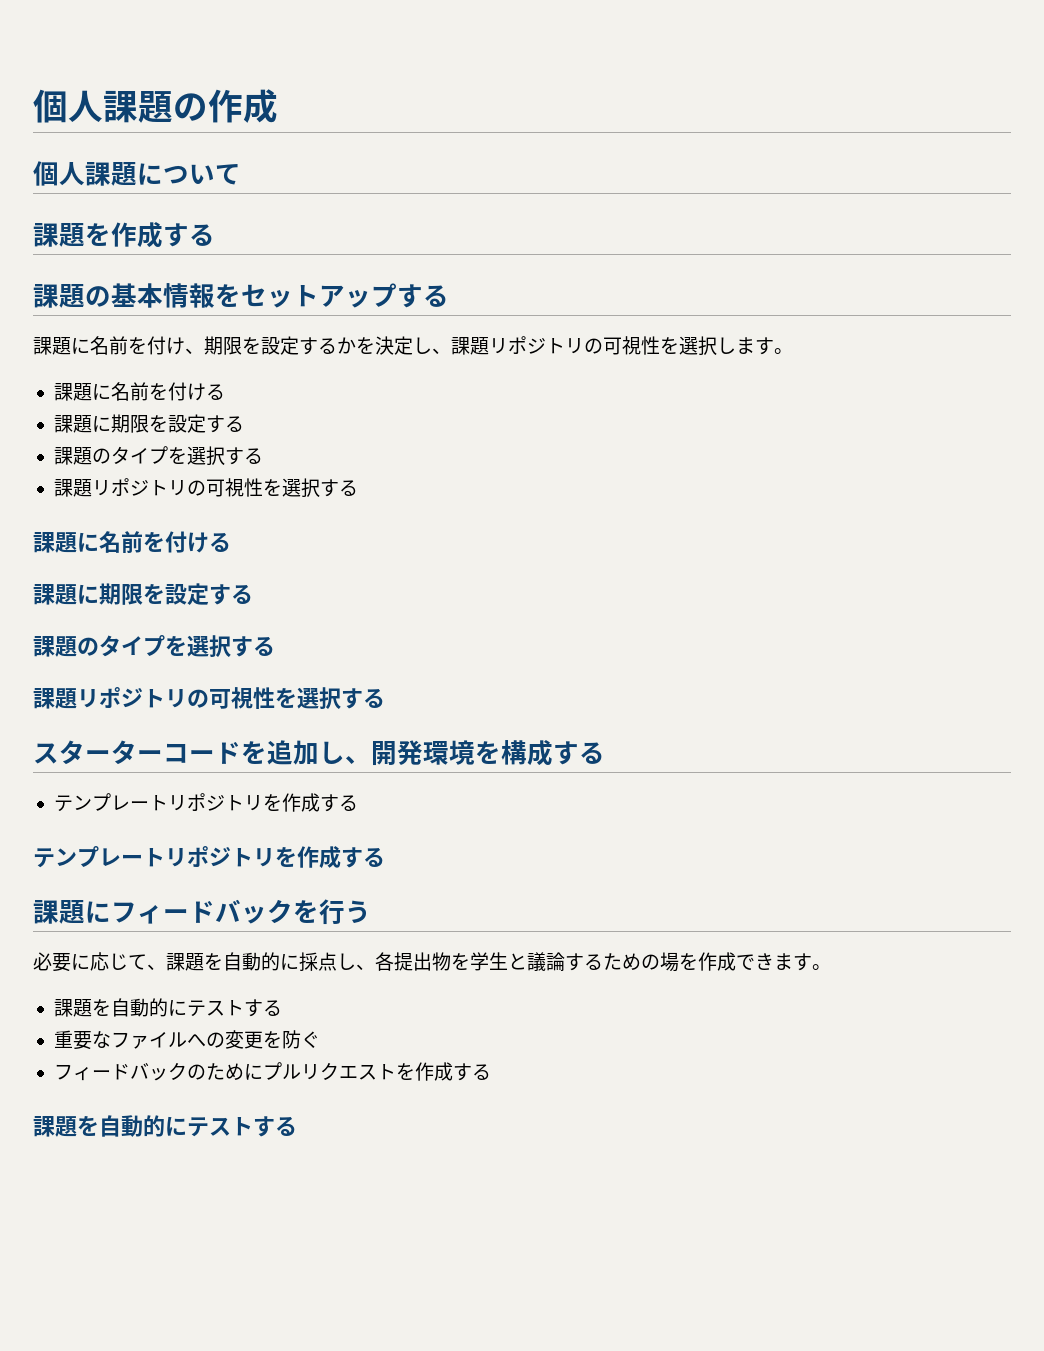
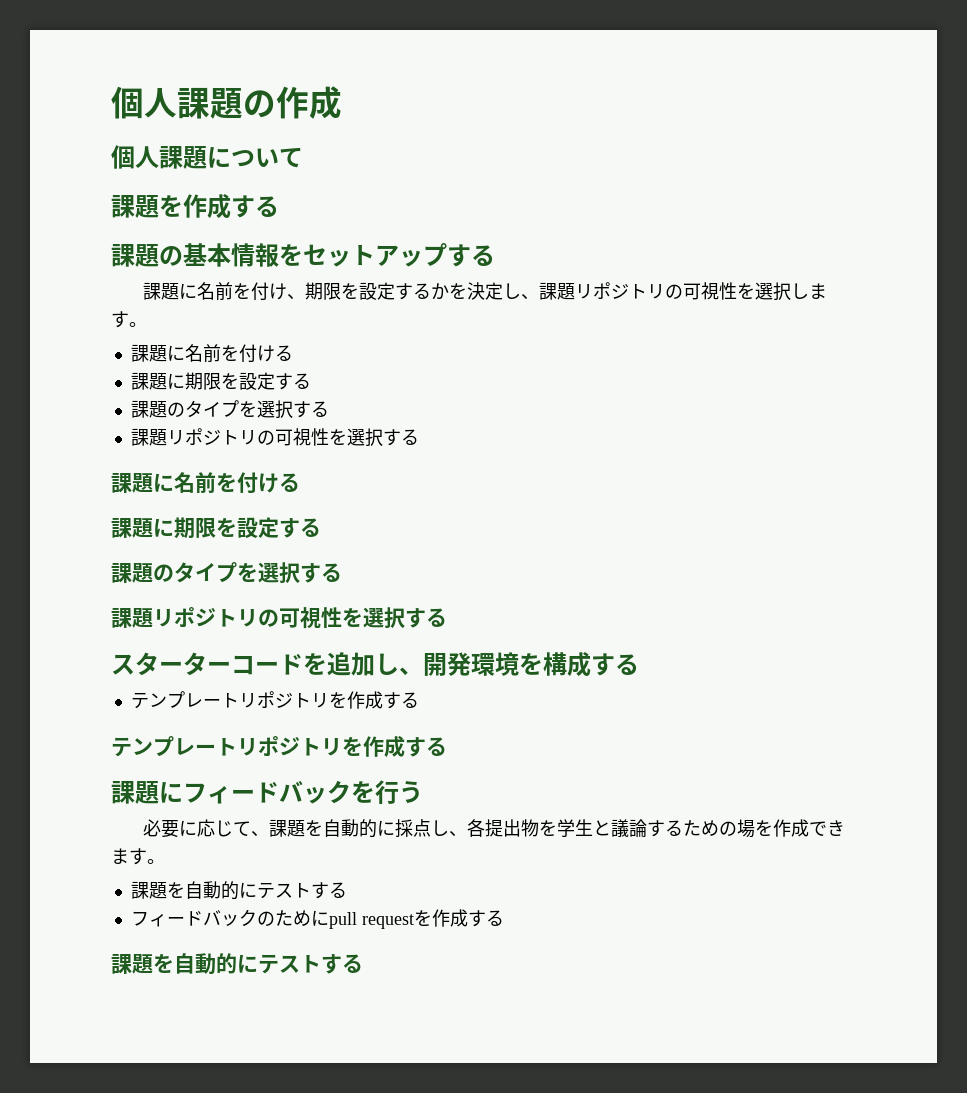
[53,1030,320,1050] // 重要なファイルへの変更を防ぐ -> (347, 890) none
[262,1062,396,1080] プルリクエスト -> [328,912,414,929] pull request

